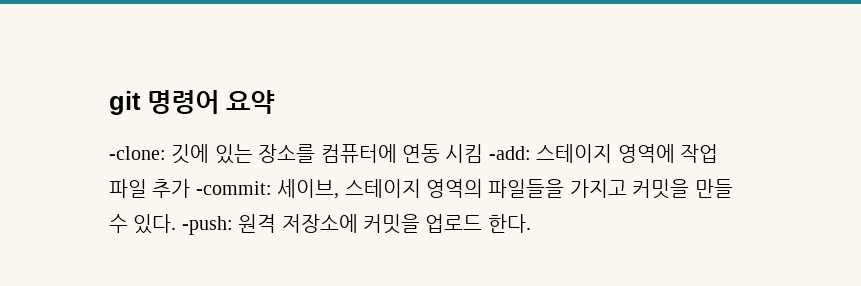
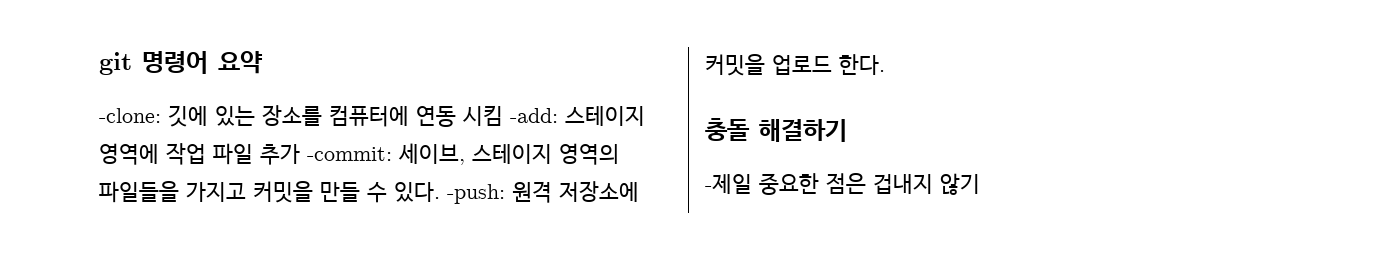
(531, 223) none -> [705,118,847,142] [705,173,980,195] // 충돌 해결하기 // -제일 중요한 점은 겁내지 않기

